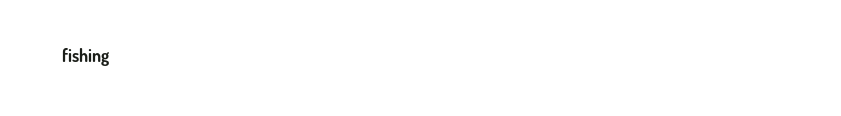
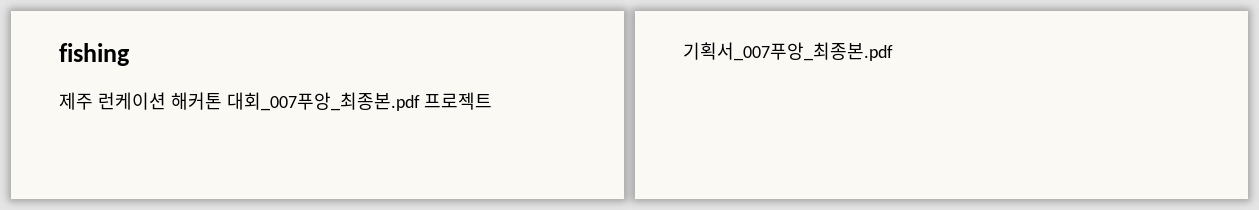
(109, 57) none -> [59,92,493,111] [683,42,893,61] // 제주 런케이션 해커톤 대회_007푸앙_최종본.pdf 프로젝트 기획서_007푸앙_최종본.pdf

